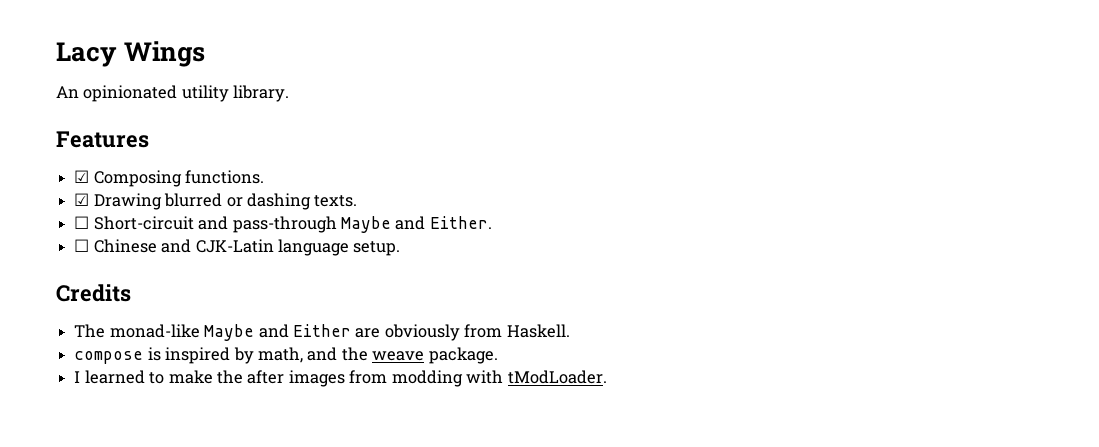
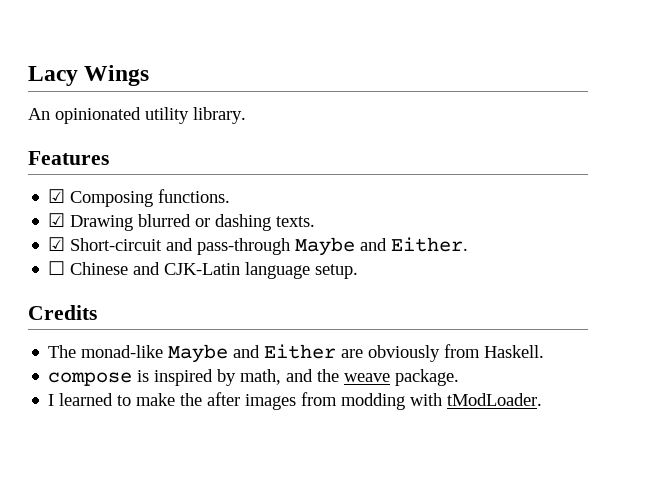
[74,216,90,229] ☐ -> [48,237,66,251] ☑

